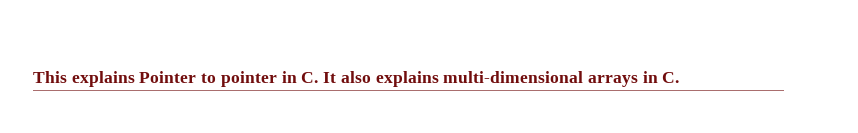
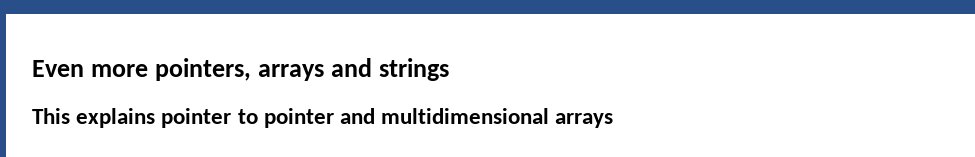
(33, 77) none -> [32,58,450,81] Even more pointers, arrays and strings //
[139,71,197,83] Pointer -> [161,108,232,128] pointer
[281,71,680,87] in C. It also explains multi-dimensional arrays in C. -> [340,108,614,128] and multidimensional arrays

